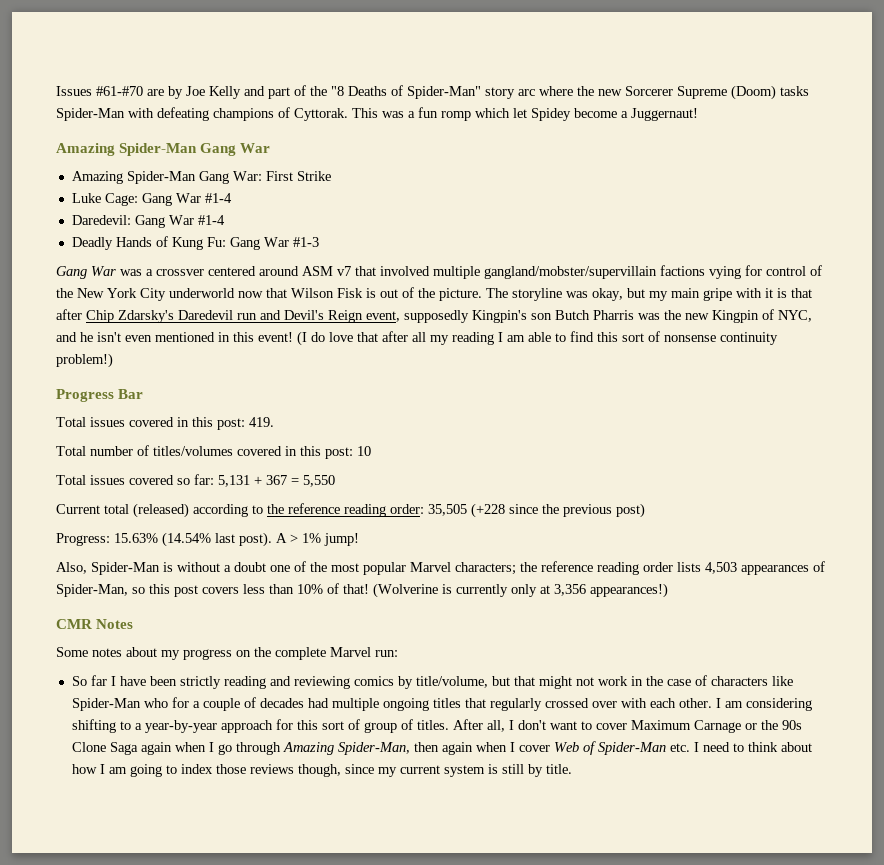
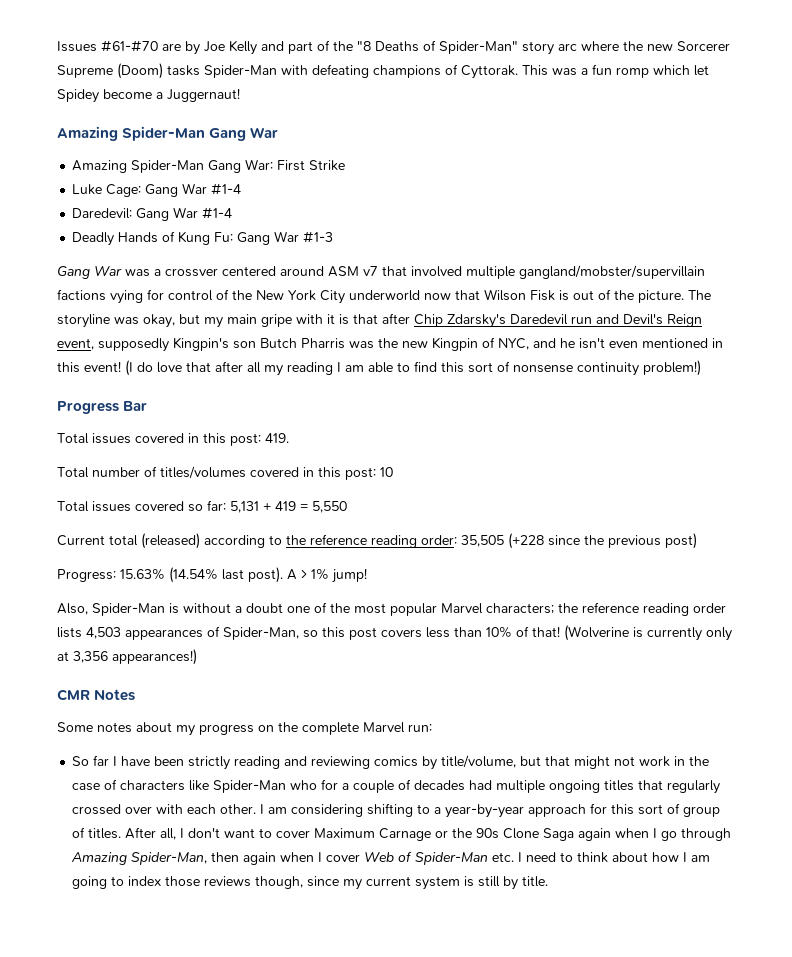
[266,475,287,485] 367 -> [275,501,296,511] 419

